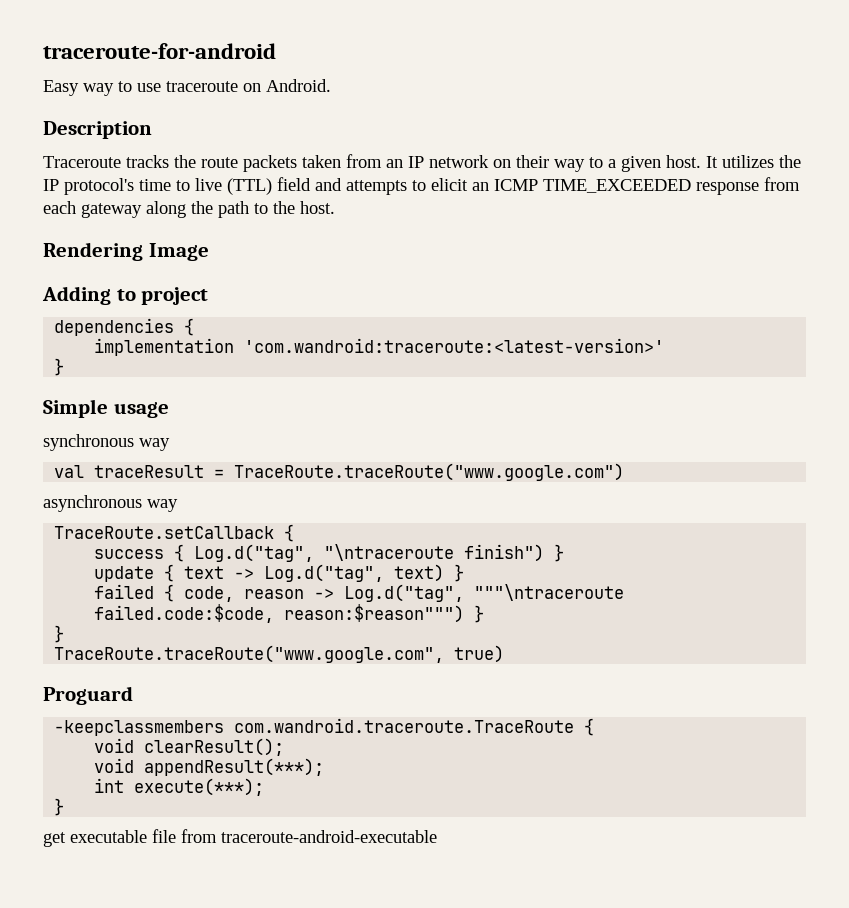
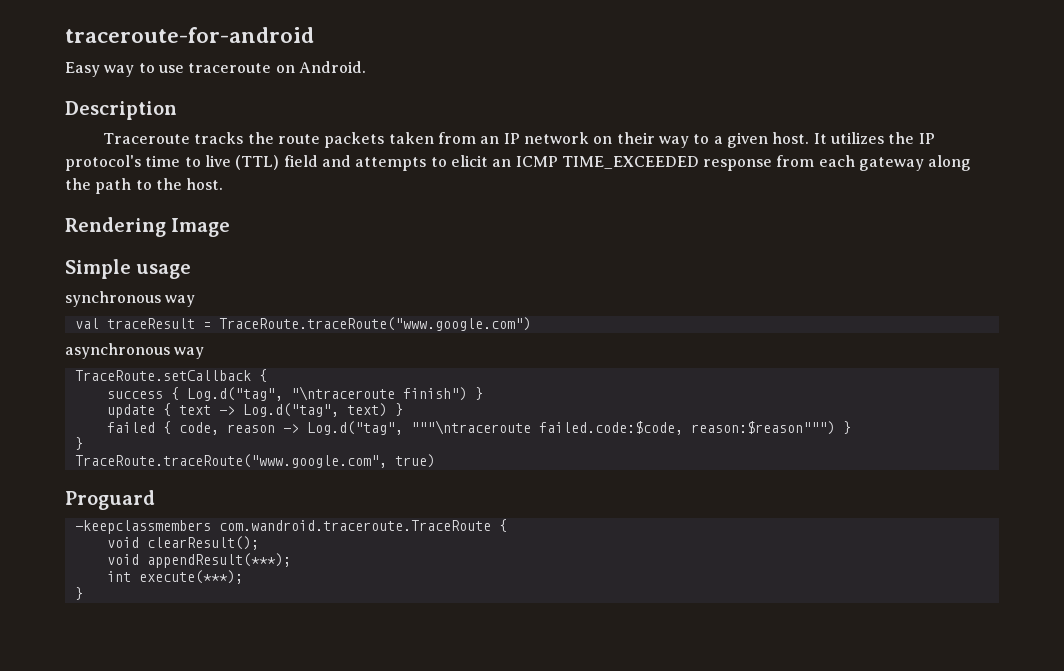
[42,286,209,305] [54,318,195,336] [94,338,665,356] [54,358,65,376] // Adding to project // dependencies { // implementation 'com.wandroid:traceroute:<latest-version>' // } -> (231, 227) none
[43,829,437,847] // get executable file from traceroute-android-executable -> (83, 593) none

